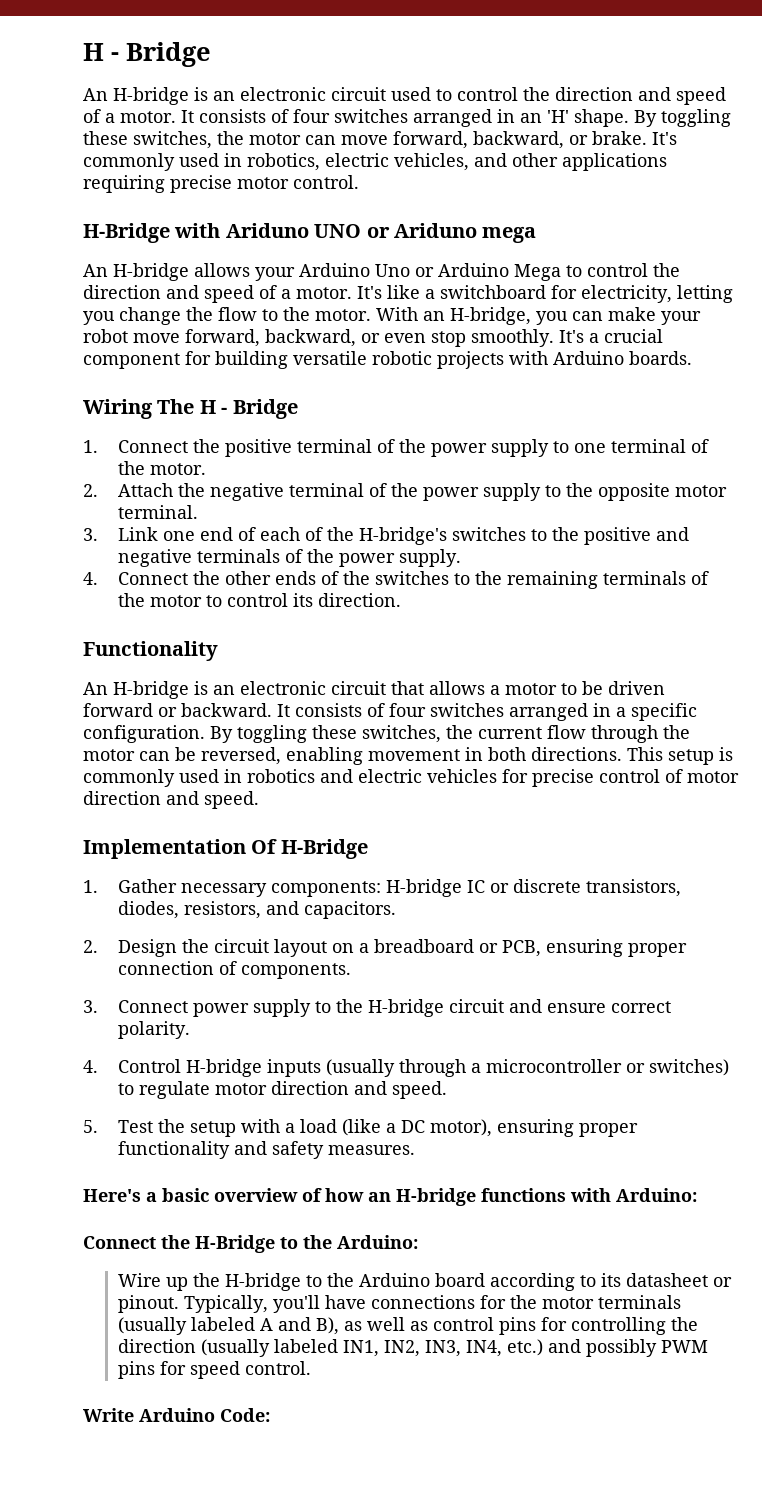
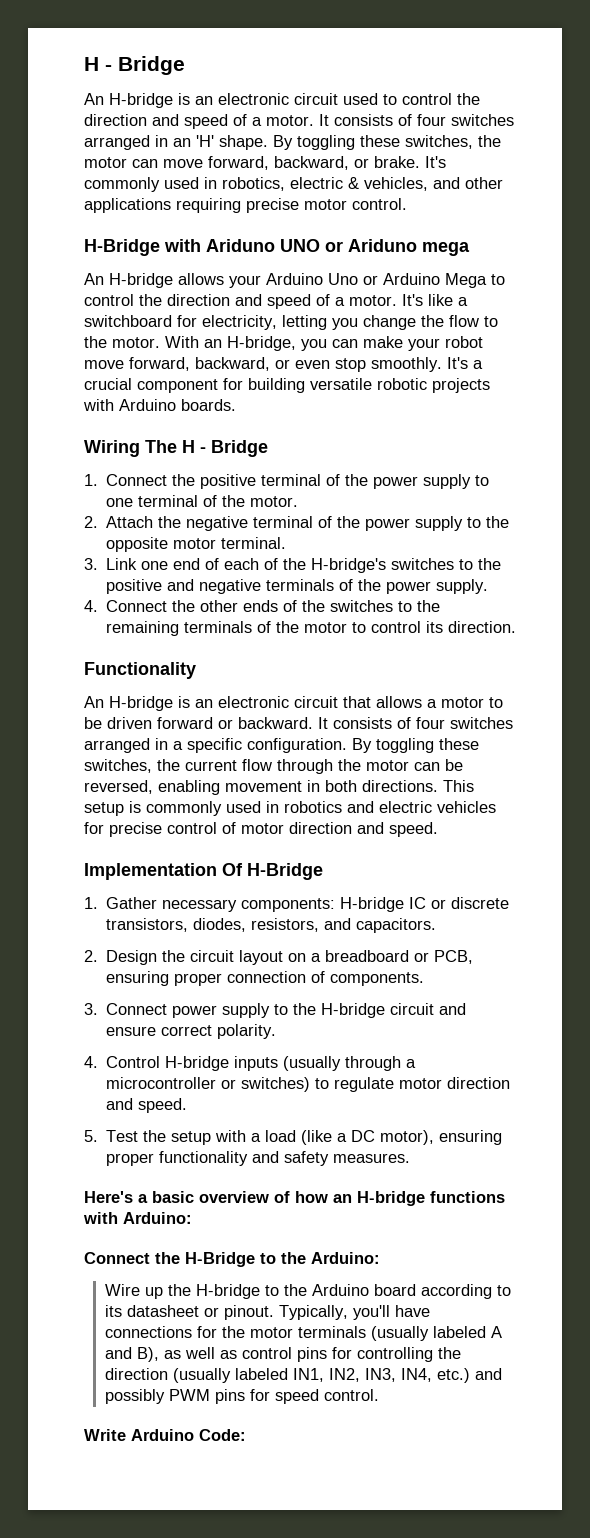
(389, 160) none -> [348,177,359,189] &

